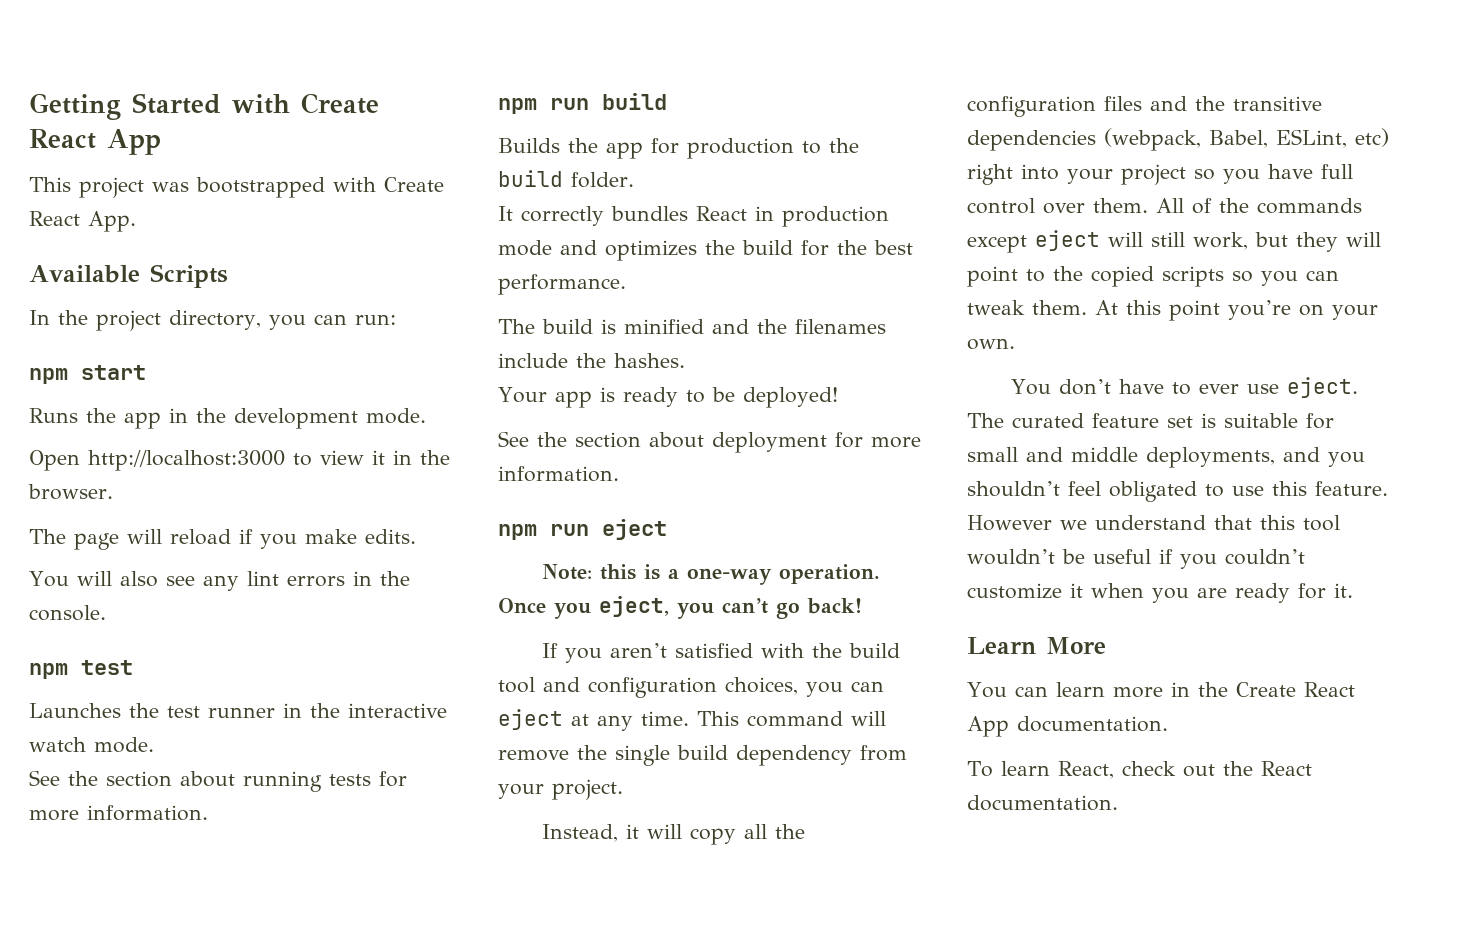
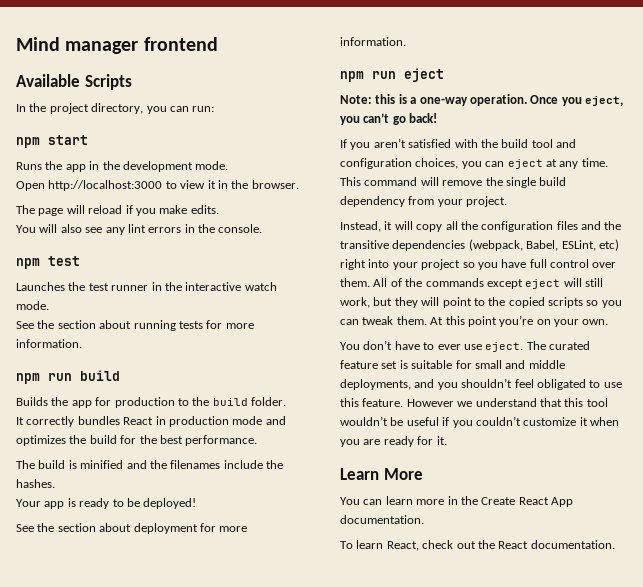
[29,93,379,120] [29,129,161,155] [29,177,444,198] [29,211,136,232] Getting Started with Create React App // This project was bootstrapped with Create React App. -> [16,37,218,54] Mind manager frontend

